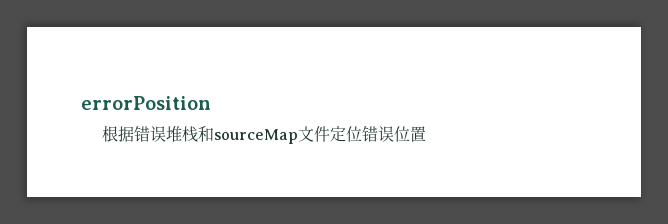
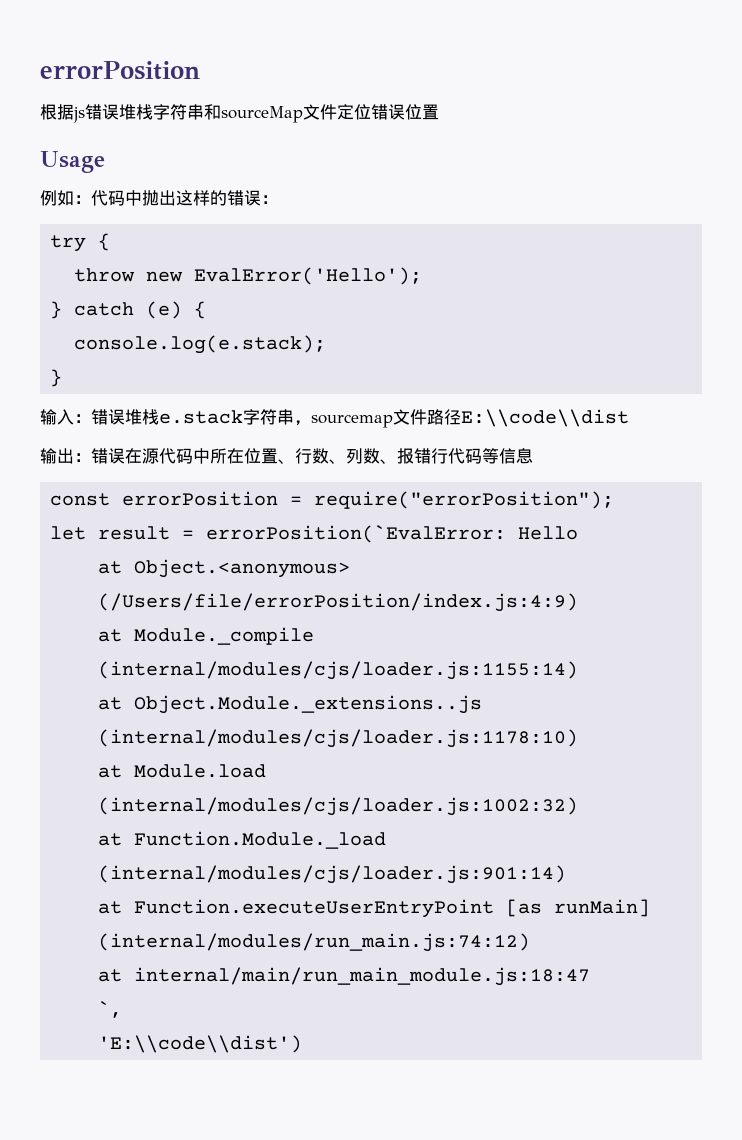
[134,126,199,142] 错误堆栈 -> [73,104,204,123] js错误堆栈字符串
(427, 134) none -> [40,151,105,173] [40,190,278,206] [50,233,111,252] [74,267,423,285] [50,301,207,319] [74,335,327,354] [50,369,63,387] [40,409,629,428] [40,448,533,464] [50,491,615,509] [50,525,579,543] [98,559,351,578] [98,593,579,612] [98,627,315,645] [98,661,579,680] [98,695,483,714] [98,729,579,748] [98,764,267,778] [98,797,579,816] [98,831,387,849] [98,865,567,884] [98,899,651,918] [98,933,531,952] [98,967,591,986] [98,1001,123,1018] [98,1035,303,1053] // Usage // 例如：代码中抛出这样的错误： // try { // throw new EvalError('Hello'); // } catch (e) { // console.log(e.stack); // } // 输入：错误堆栈e.stack字符串，sourcemap文件路径E:\\code\\dist // 输出：错误在源代码中所在位置、行数、列数、报错行代码等信息 // const errorPosition = require("errorPosition"); // let result = errorPosition(`EvalError: Hello // at Object.<anonymous> (/Users/file/errorPosition/index.js:4:9) // at Module._compile (internal/modules/cjs/loader.js:1155:14) // at Object.Module._extensions..js (internal/modules/cjs/loader.js:1178:10) // at Module.load (internal/modules/cjs/loader.js:1002:32) // at Function.Module._load (internal/modules/cjs/loader.js:901:14) // at Function.executeUserEntryPoint [as runMain] (internal/modules/run_main.js:74:12) // at internal/main/run_main_module.js:18:47 // `, // 'E:\\code\\dist')

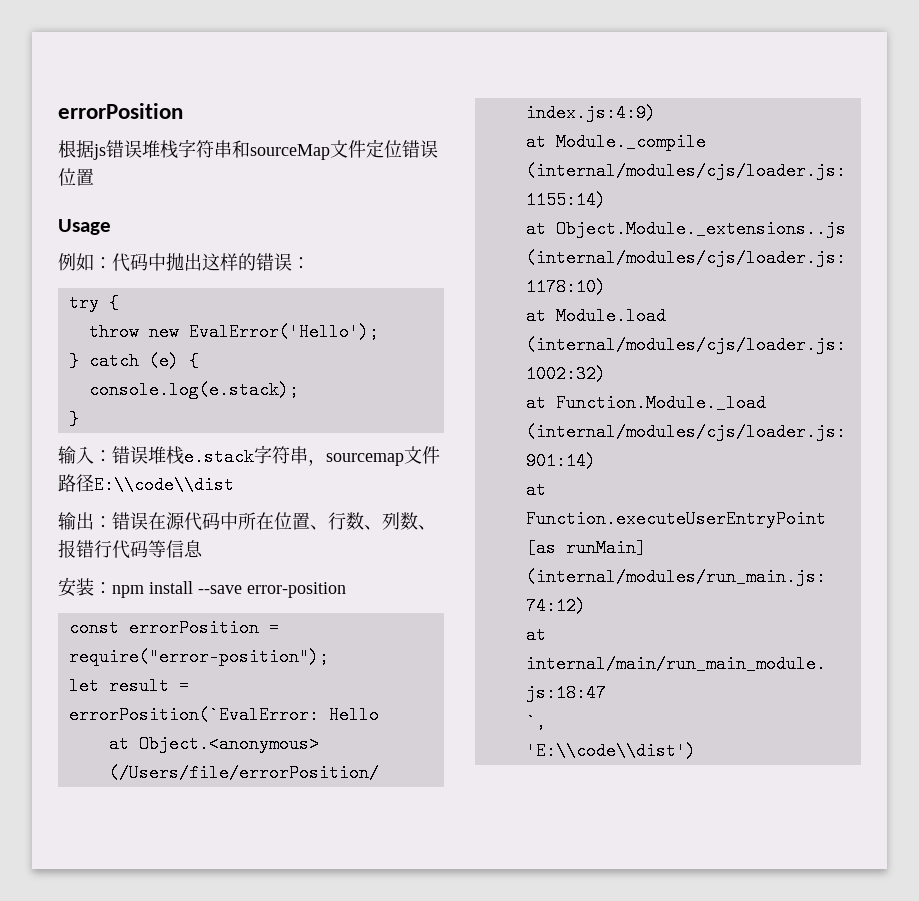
(533, 456) none -> [58,577,346,598] // 安装：npm install --save error-position
[314,491,615,509] require("errorPosition"); -> [68,648,329,666] require("error-position");

